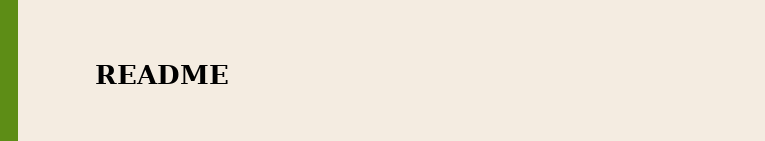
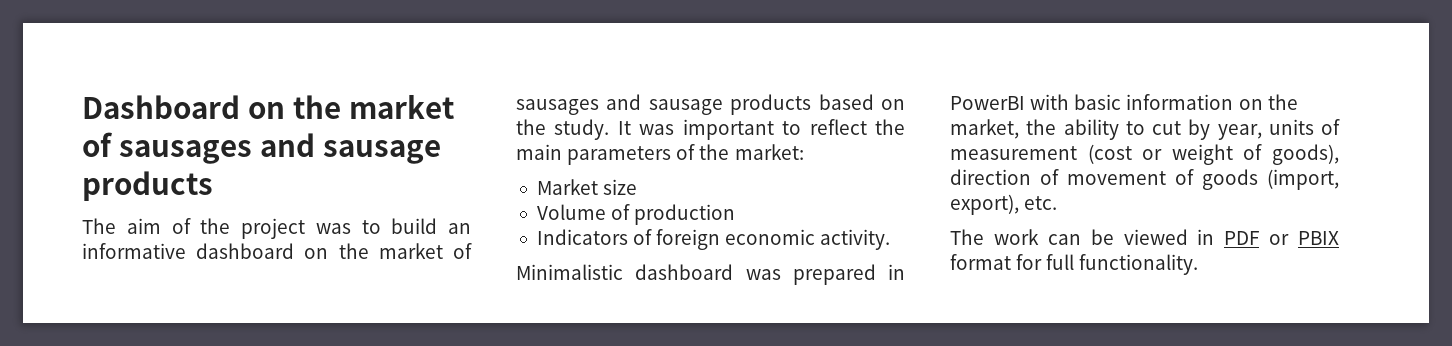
[95,65,229,84] README -> [82,94,454,119] [82,132,441,164] [82,171,213,201] [82,218,471,239] [82,243,472,259] [516,94,905,115] [516,119,905,140] [516,144,804,165] [536,179,638,195] [536,204,736,225] [536,229,891,250] [516,264,905,285] [950,94,1298,110] [950,119,1340,140] [950,144,1339,165] [950,169,1339,190] [950,194,1058,215] [950,229,1339,245] [950,254,1199,275] Dashboard on the market of sausages and sausage products // The aim of the project was to build an informative dashboard on the market of sausages and sausage products based on the study. It was important to reflect the main parameters of the market: // Market size // Volume of production // Indicators of foreign economic activity. // Minimalistic dashboard was prepared in PowerBI with basic information on the market, the ability to cut by year, units of measurement (cost or weight of goods), direction of movement of goods (import, export), etc. // The work can be viewed in PDF or PBIX format for full functionality.

